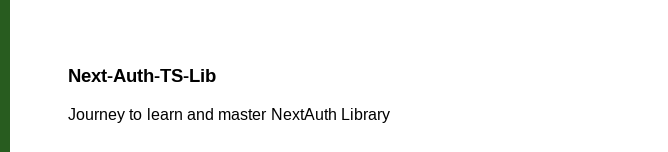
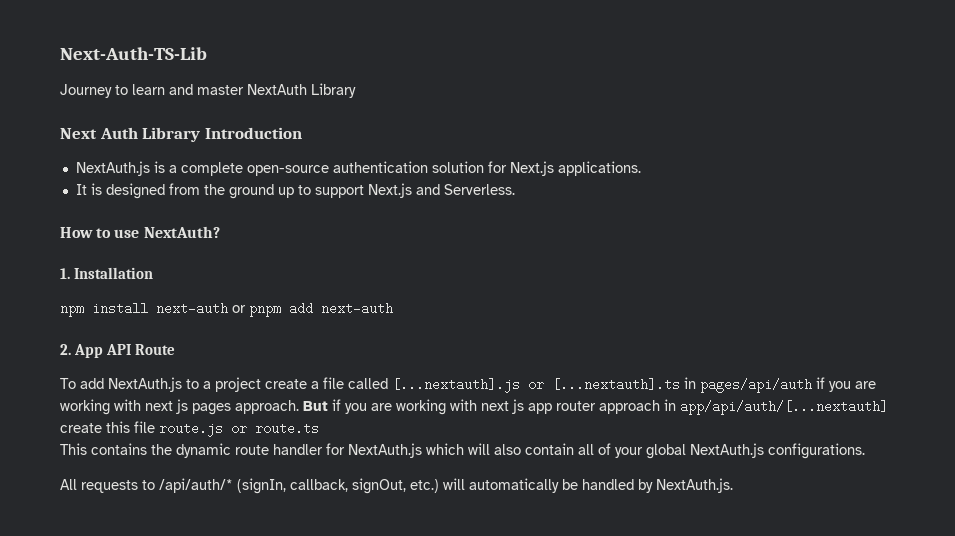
(390, 115) none -> [60,127,302,142] [75,161,641,176] [75,183,515,199] [60,226,220,238] [60,267,153,279] [60,302,393,317] [60,344,175,358] [60,377,876,393] [60,399,888,415] [60,421,319,437] [60,443,865,459] [60,478,733,494] // Next Auth Library Introduction // NextAuth.js is a complete open-source authentication solution for Next.js applications. // It is designed from the ground up to support Next.js and Serverless. // How to use NextAuth? // 1. Installation // npm install next-auth or pnpm add next-auth // 2. App API Route // To add NextAuth.js to a project create a file called [...nextauth].js or [...nextauth].ts in pages/api/auth if you are working with next js pages approach. But if you are working with next js app router approach in app/api/auth/[...nextauth] create this file route.js or route.ts // This contains the dynamic route handler for NextAuth.js which will also contain all of your global NextAuth.js configurations. // All requests to /api/auth/* (signIn, callback, signOut, etc.) will automatically be handled by NextAuth.js.

